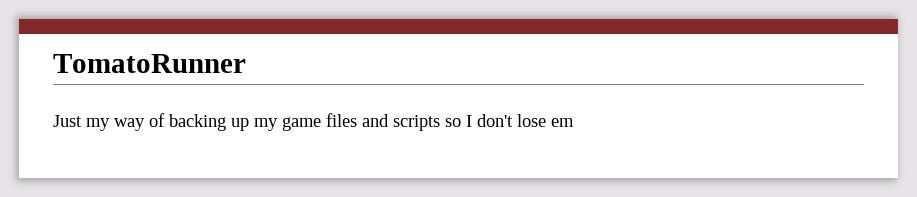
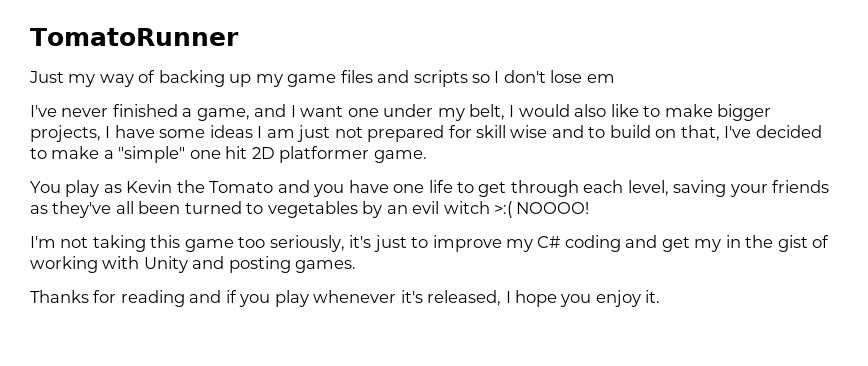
(574, 122) none -> [30,104,772,121] [30,125,822,142] [30,146,427,163] [30,180,830,197] [30,201,590,218] [30,235,830,252] [30,256,357,273] [30,290,661,307] // I've never finished a game, and I want one under my belt, I would also like to make bigger projects, I have some ideas I am just not prepared for skill wise and to build on that, I've decided to make a "simple" one hit 2D platformer game. // You play as Kevin the Tomato and you have one life to get through each level, saving your friends as they've all been turned to vegetables by an evil witch >:( NOOOO! // I'm not taking this game too seriously, it's just to improve my C# coding and get my in the gist of working with Unity and posting games. // Thanks for reading and if you play whenever it's released, I hope you enjoy it.

